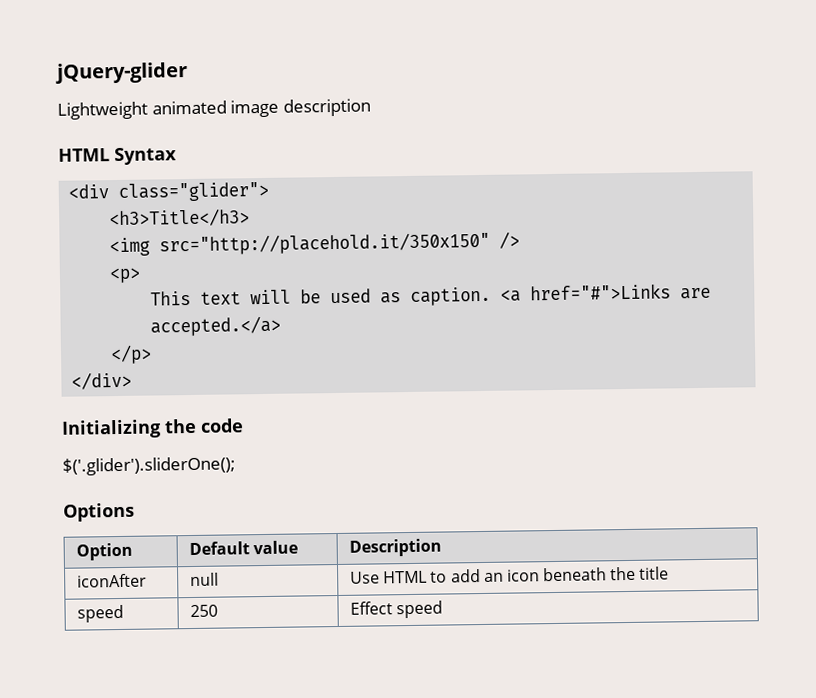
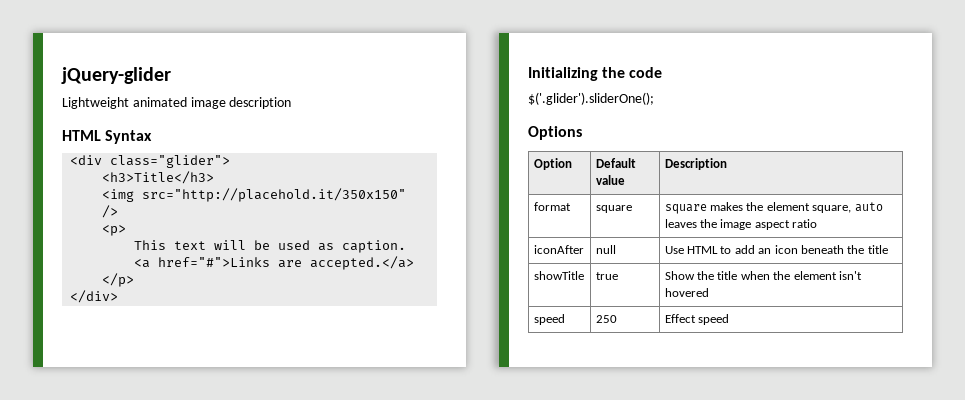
(442, 547) none -> [533,202,571,211] [595,205,632,213] [664,202,883,214] [664,219,818,230] // format | square | square makes the element square, auto leaves the image aspect ratio
(670, 573) none -> [533,271,584,280] [595,272,618,280] [664,271,862,280] [664,288,709,297] // showTitle | true | Show the title when the element isn't hovered

